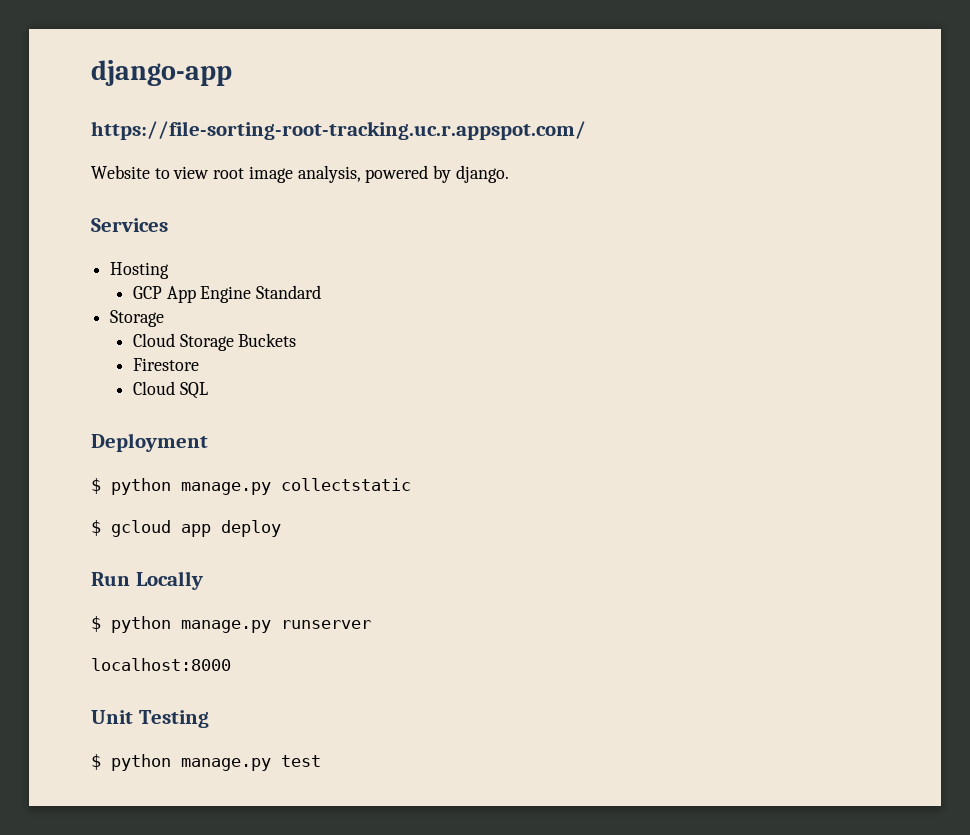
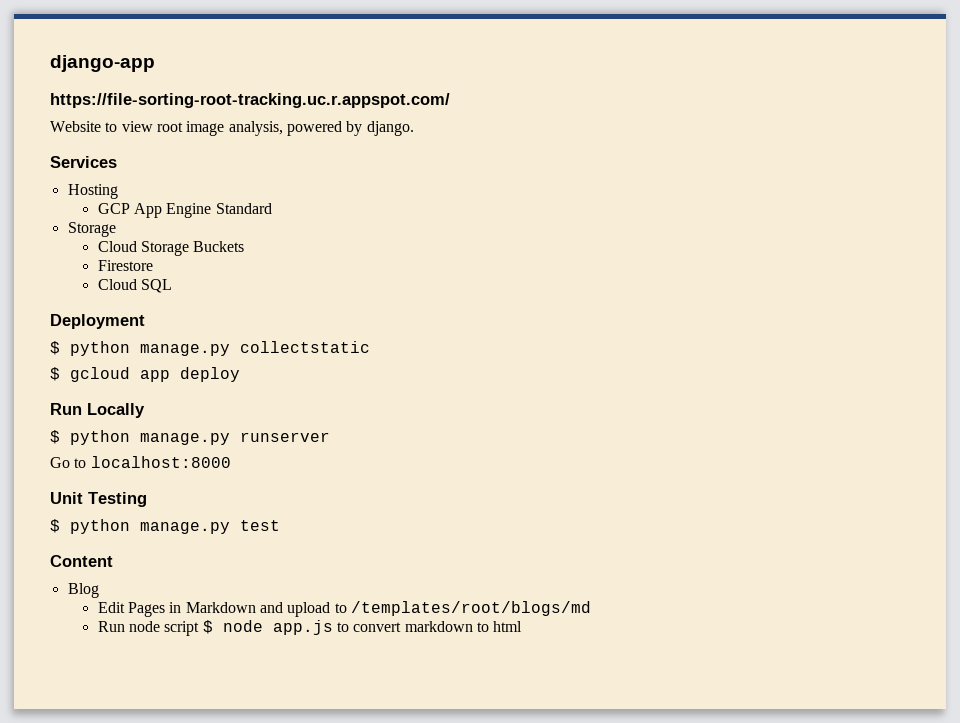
(371, 624) none -> [50,457,87,468] Go to
(321, 761) none -> [50,555,113,567] [67,583,99,598] [97,601,592,617] [97,620,523,636] // Content // Blog // Edit Pages in Markdown and upload to /templates/root/blogs/md // Run node script $ node app.js to convert markdown to html

